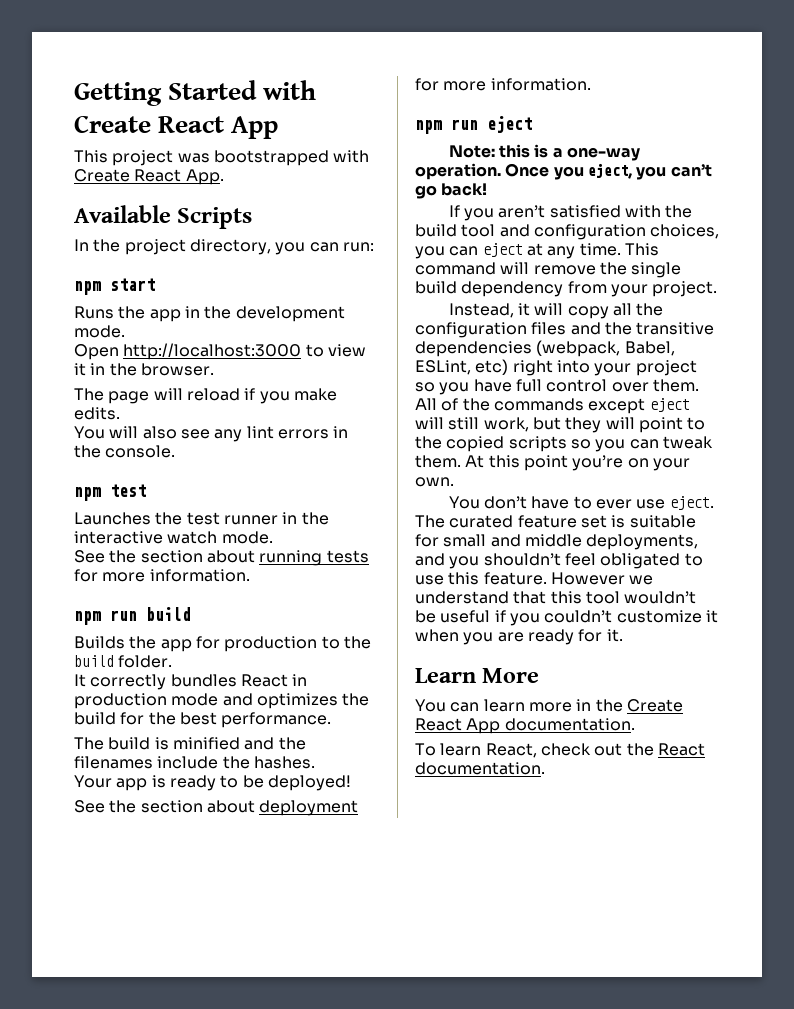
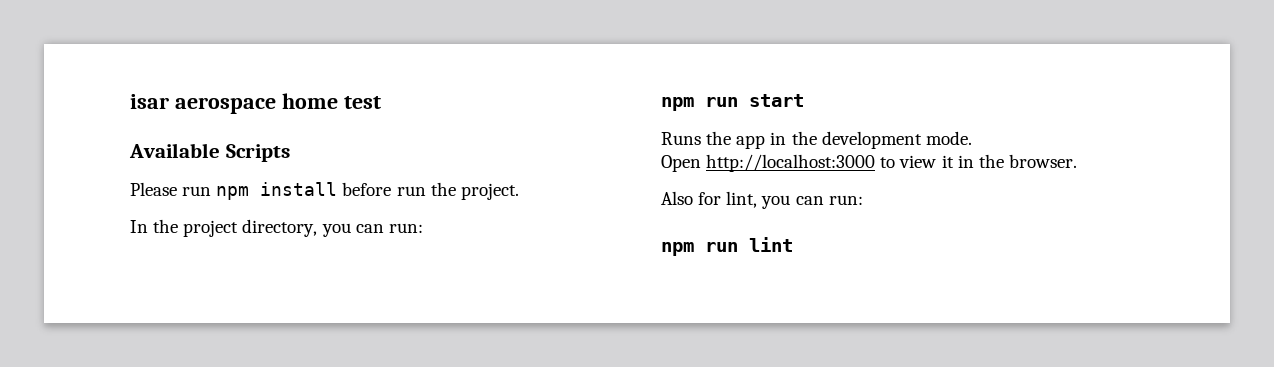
[74,80,317,106] [74,115,279,139] [74,150,370,166] [74,169,224,185] [74,205,253,229] Getting Started with Create React App // This project was bootstrapped with Create React App. // Available Scripts -> [130,93,381,114] [129,143,290,162] [130,182,519,200] isar aerospace home test // Available Scripts // Please run npm install before run the project.
(101, 288) none -> [705,97,738,107] run
[74,388,337,404] [74,407,120,420] [74,426,349,442] [74,445,176,458] [74,484,146,501] [74,512,329,525] [74,531,273,544] [74,550,369,566] [74,569,250,582] [74,607,191,625] [74,636,371,652] [74,655,173,668] [74,674,308,690] [74,693,370,709] [74,712,332,728] [74,737,306,750] [74,756,315,769] [74,775,351,791] [74,800,359,816] [415,78,591,91] [415,116,532,134] [448,144,640,161] [415,163,712,180] [415,183,488,199] [448,205,693,221] [415,224,720,240] [415,243,659,259] [415,262,682,278] [415,281,718,297] [448,303,664,319] [415,322,715,338] [415,340,675,357] [415,359,697,376] [415,379,699,395] [415,398,690,414] [415,417,706,433] [415,436,713,452] [415,455,690,471] [415,477,454,487] [448,496,714,510] [415,515,696,528] [415,534,699,550] [415,553,703,569] [415,572,654,585] [415,591,697,604] [415,610,718,626] [415,629,623,645] [415,668,540,683] [415,699,683,712] [415,718,635,734] [415,743,705,758] [415,762,545,775] The page will reload if you make edits. // You will also see any lint errors in the console. // npm test // Launches the test runner in the interactive watch mode. // See the section about running tests for more information. // npm run build // Builds the app for production to the build folder. // It correctly bundles React in production mode and optimizes the build for the best performance. // The build is minified and the filenames include the hashes. // Your app is ready to be deployed! // See the section about deployment for more information. // npm run eject // Note: this is a one-way operation. Once you eject, you can’t go back! // If you aren’t satisfied with the build tool and configuration choices, you can eject at any time. This command will remove the single build dependency from your project. // Instead, it will copy all the configuration files and the transitive dependencies (webpack, Babel, ESLint, etc) right into your project so you have full control over them. All of the commands except eject will still work, but they will point to the copied scripts so you can tweak them. At this point you’re on your own. // You don’t have to ever use eject. The curated feature set is suitable for small and middle deployments, and you shouldn’t feel obligated to use this feature. However we understand that this tool wouldn’t be useful if you couldn’t customize it when you are ready for it. // Learn More // You can learn more in the Create React App documentation. // To learn React, check out the React documentation. -> [661,191,863,209] [661,237,793,256] Also for lint, you can run: // npm run lint

